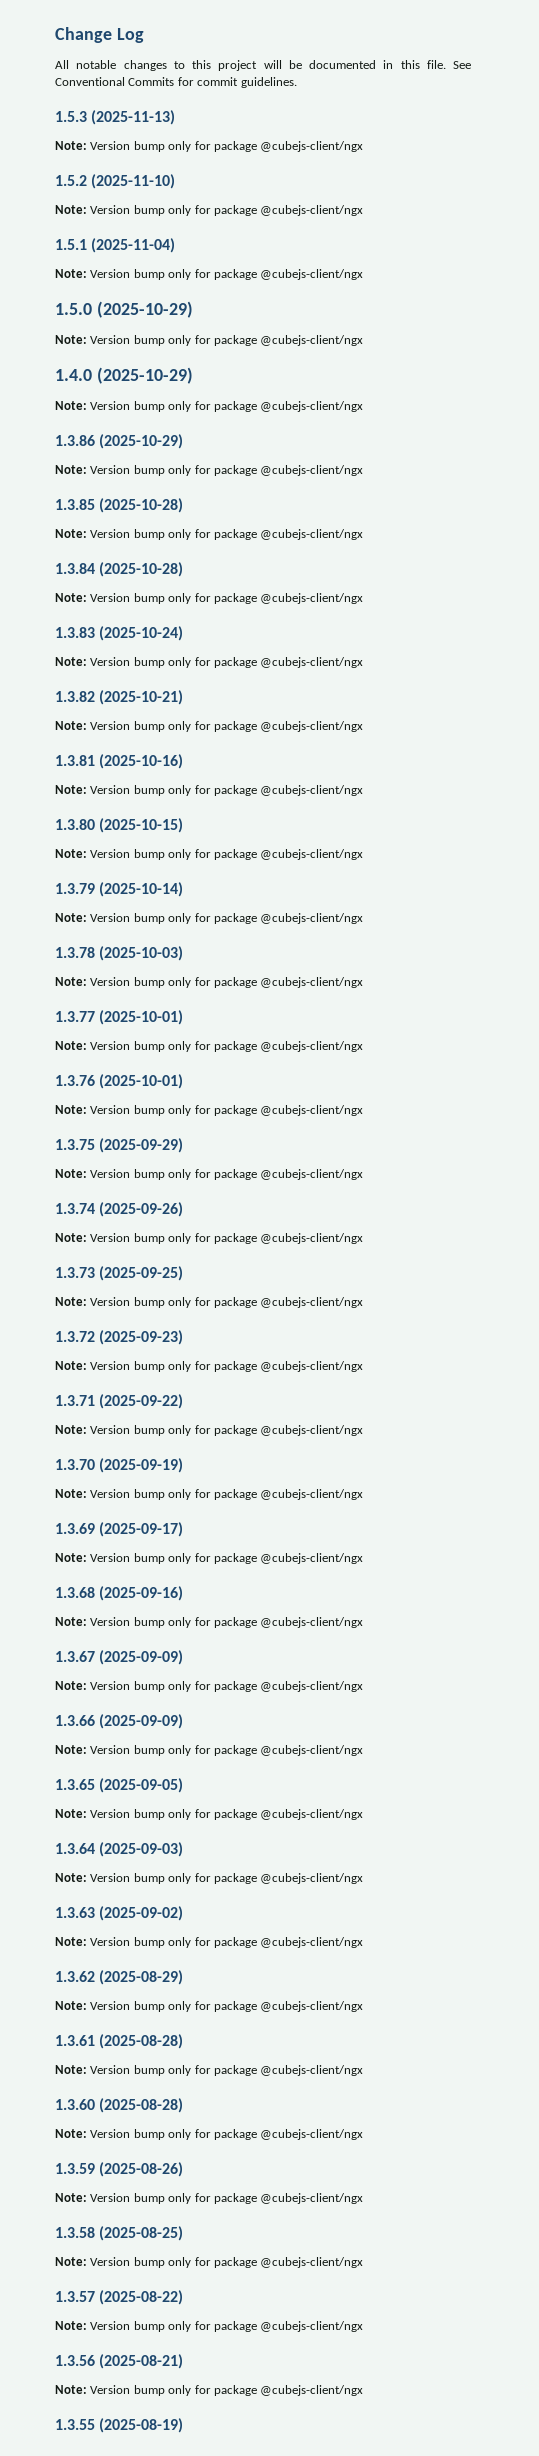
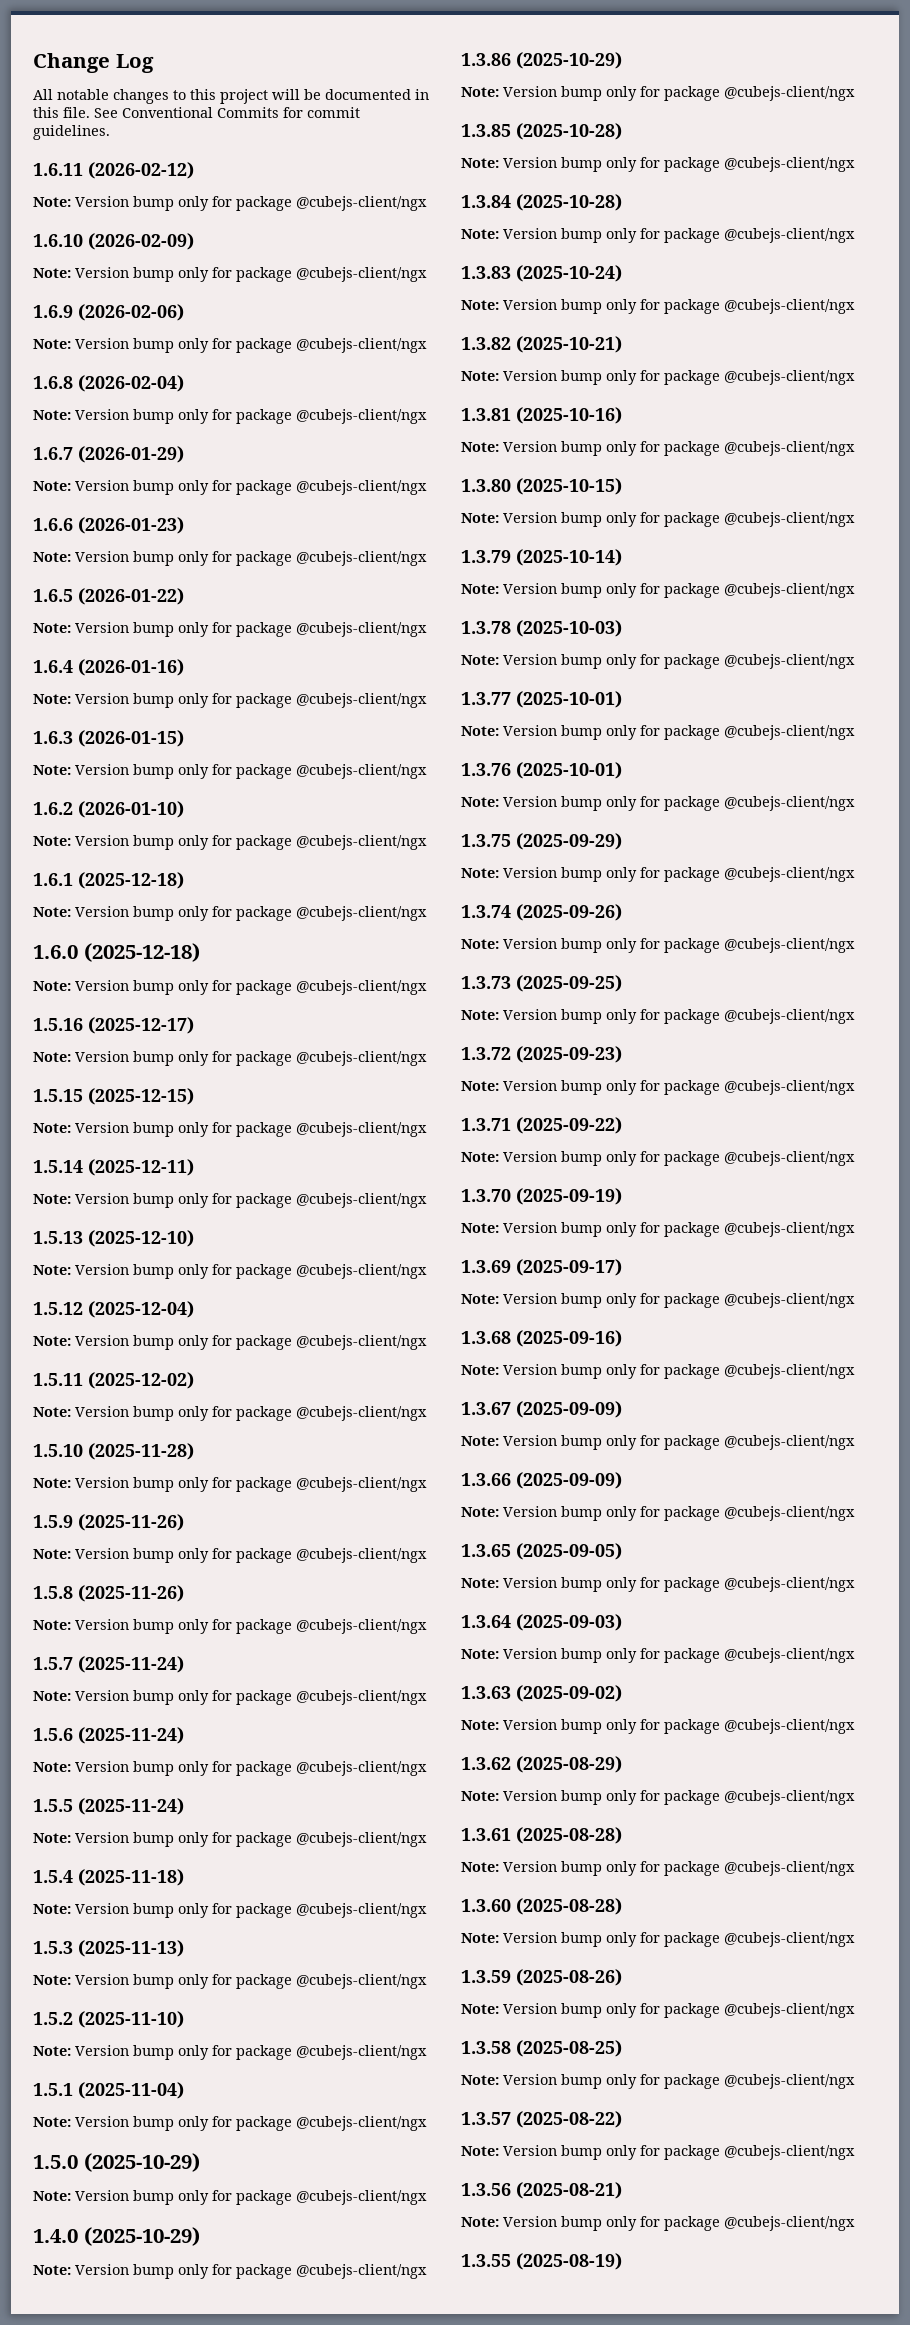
(297, 82) none -> [33,162,194,179] [33,196,427,211] [33,233,194,250] [33,267,427,282] [33,304,184,321] [33,338,427,353] [33,375,184,392] [33,409,427,424] [33,446,184,463] [33,480,427,495] [33,517,184,534] [33,551,427,566] [33,588,184,605] [33,622,427,637] [33,659,184,676] [33,693,427,708] [33,730,184,747] [33,764,427,779] [33,801,184,818] [33,835,427,850] [33,872,184,889] [33,906,427,921] [33,943,200,962] [33,980,427,995] [33,1017,194,1034] [33,1051,427,1066] [33,1088,194,1105] [33,1122,427,1137] [33,1159,194,1176] [33,1193,427,1208] [33,1230,194,1247] [33,1264,427,1279] [33,1301,194,1318] [33,1335,427,1350] [33,1372,194,1389] [33,1406,427,1421] [33,1443,194,1460] [33,1477,427,1492] [33,1514,184,1531] [33,1548,427,1563] [33,1585,184,1602] [33,1619,427,1634] [33,1656,184,1673] [33,1690,427,1705] [33,1727,184,1744] [33,1761,427,1776] [33,1798,184,1815] [33,1832,427,1847] [33,1869,184,1886] [33,1903,427,1918] // 1.6.11 (2026-02-12) // Note: Version bump only for package @cubejs-client/ngx // 1.6.10 (2026-02-09) // Note: Version bump only for package @cubejs-client/ngx // 1.6.9 (2026-02-06) // Note: Version bump only for package @cubejs-client/ngx // 1.6.8 (2026-02-04) // Note: Version bump only for package @cubejs-client/ngx // 1.6.7 (2026-01-29) // Note: Version bump only for package @cubejs-client/ngx // 1.6.6 (2026-01-23) // Note: Version bump only for package @cubejs-client/ngx // 1.6.5 (2026-01-22) // Note: Version bump only for package @cubejs-client/ngx // 1.6.4 (2026-01-16) // Note: Version bump only for package @cubejs-client/ngx // 1.6.3 (2026-01-15) // Note: Version bump only for package @cubejs-client/ngx // 1.6.2 (2026-01-10) // Note: Version bump only for package @cubejs-client/ngx // 1.6.1 (2025-12-18) // Note: Version bump only for package @cubejs-client/ngx // 1.6.0 (2025-12-18) // Note: Version bump only for package @cubejs-client/ngx // 1.5.16 (2025-12-17) // Note: Version bump only for package @cubejs-client/ngx // 1.5.15 (2025-12-15) // Note: Version bump only for package @cubejs-client/ngx // 1.5.14 (2025-12-11) // Note: Version bump only for package @cubejs-client/ngx // 1.5.13 (2025-12-10) // Note: Version bump only for package @cubejs-client/ngx // 1.5.12 (2025-12-04) // Note: Version bump only for package @cubejs-client/ngx // 1.5.11 (2025-12-02) // Note: Version bump only for package @cubejs-client/ngx // 1.5.10 (2025-11-28) // Note: Version bump only for package @cubejs-client/ngx // 1.5.9 (2025-11-26) // Note: Version bump only for package @cubejs-client/ngx // 1.5.8 (2025-11-26) // Note: Version bump only for package @cubejs-client/ngx // 1.5.7 (2025-11-24) // Note: Version bump only for package @cubejs-client/ngx // 1.5.6 (2025-11-24) // Note: Version bump only for package @cubejs-client/ngx // 1.5.5 (2025-11-24) // Note: Version bump only for package @cubejs-client/ngx // 1.5.4 (2025-11-18) // Note: Version bump only for package @cubejs-client/ngx

